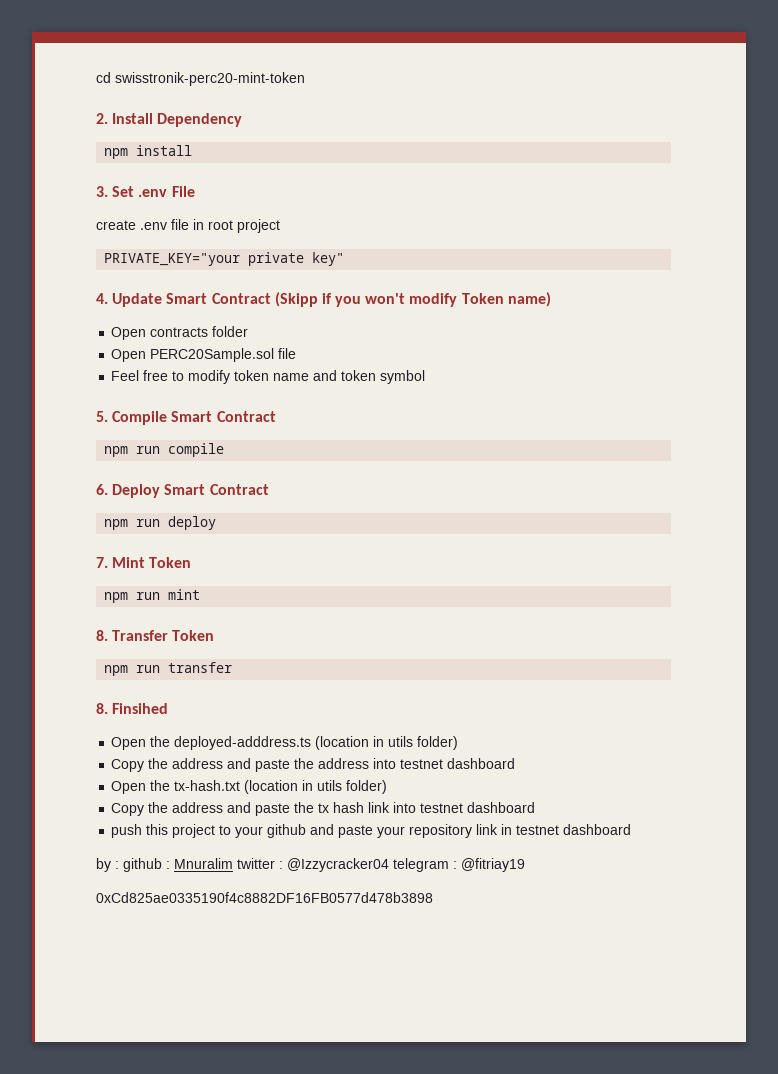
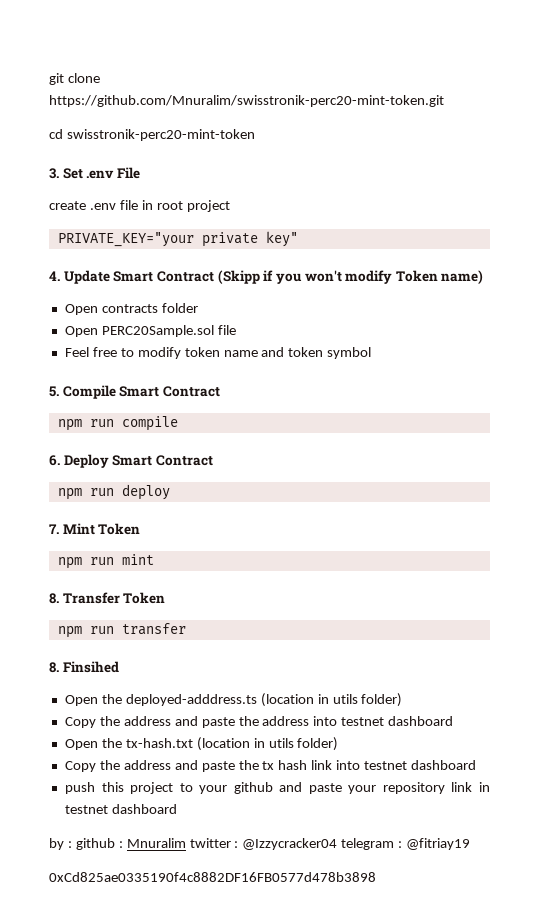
(96, 77) none -> [49,73,100,85] [49,95,444,107] git clone https://github.com/Mnuralim/swisstronik-perc20-mint-token.git //
[96,113,243,127] [104,145,193,159] // 2. Install Dependency // npm install -> (255, 135) none

